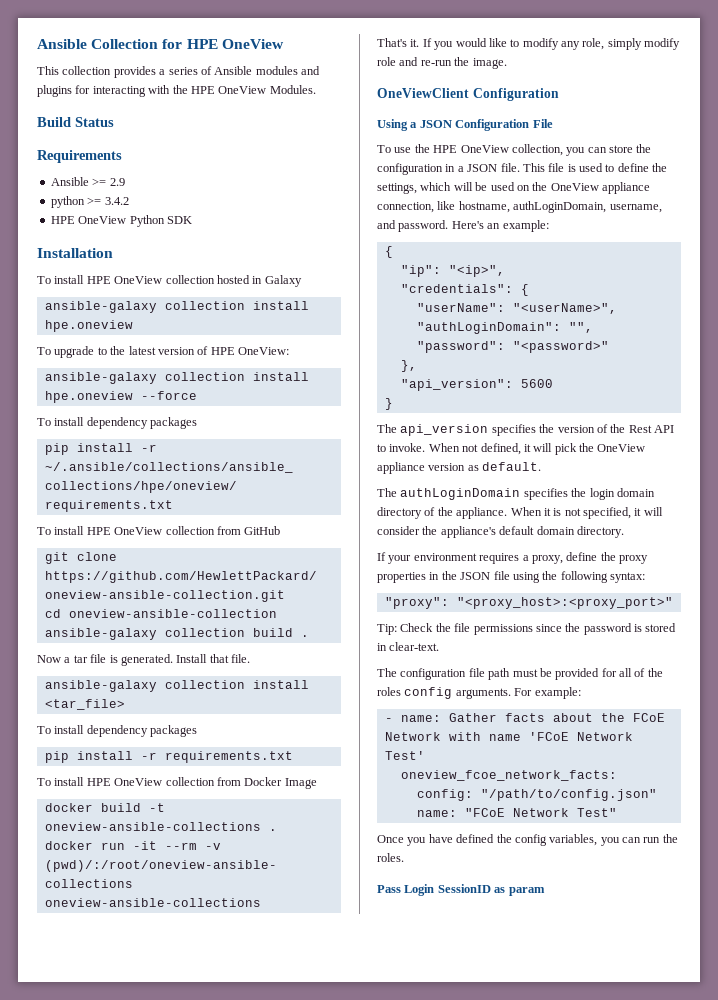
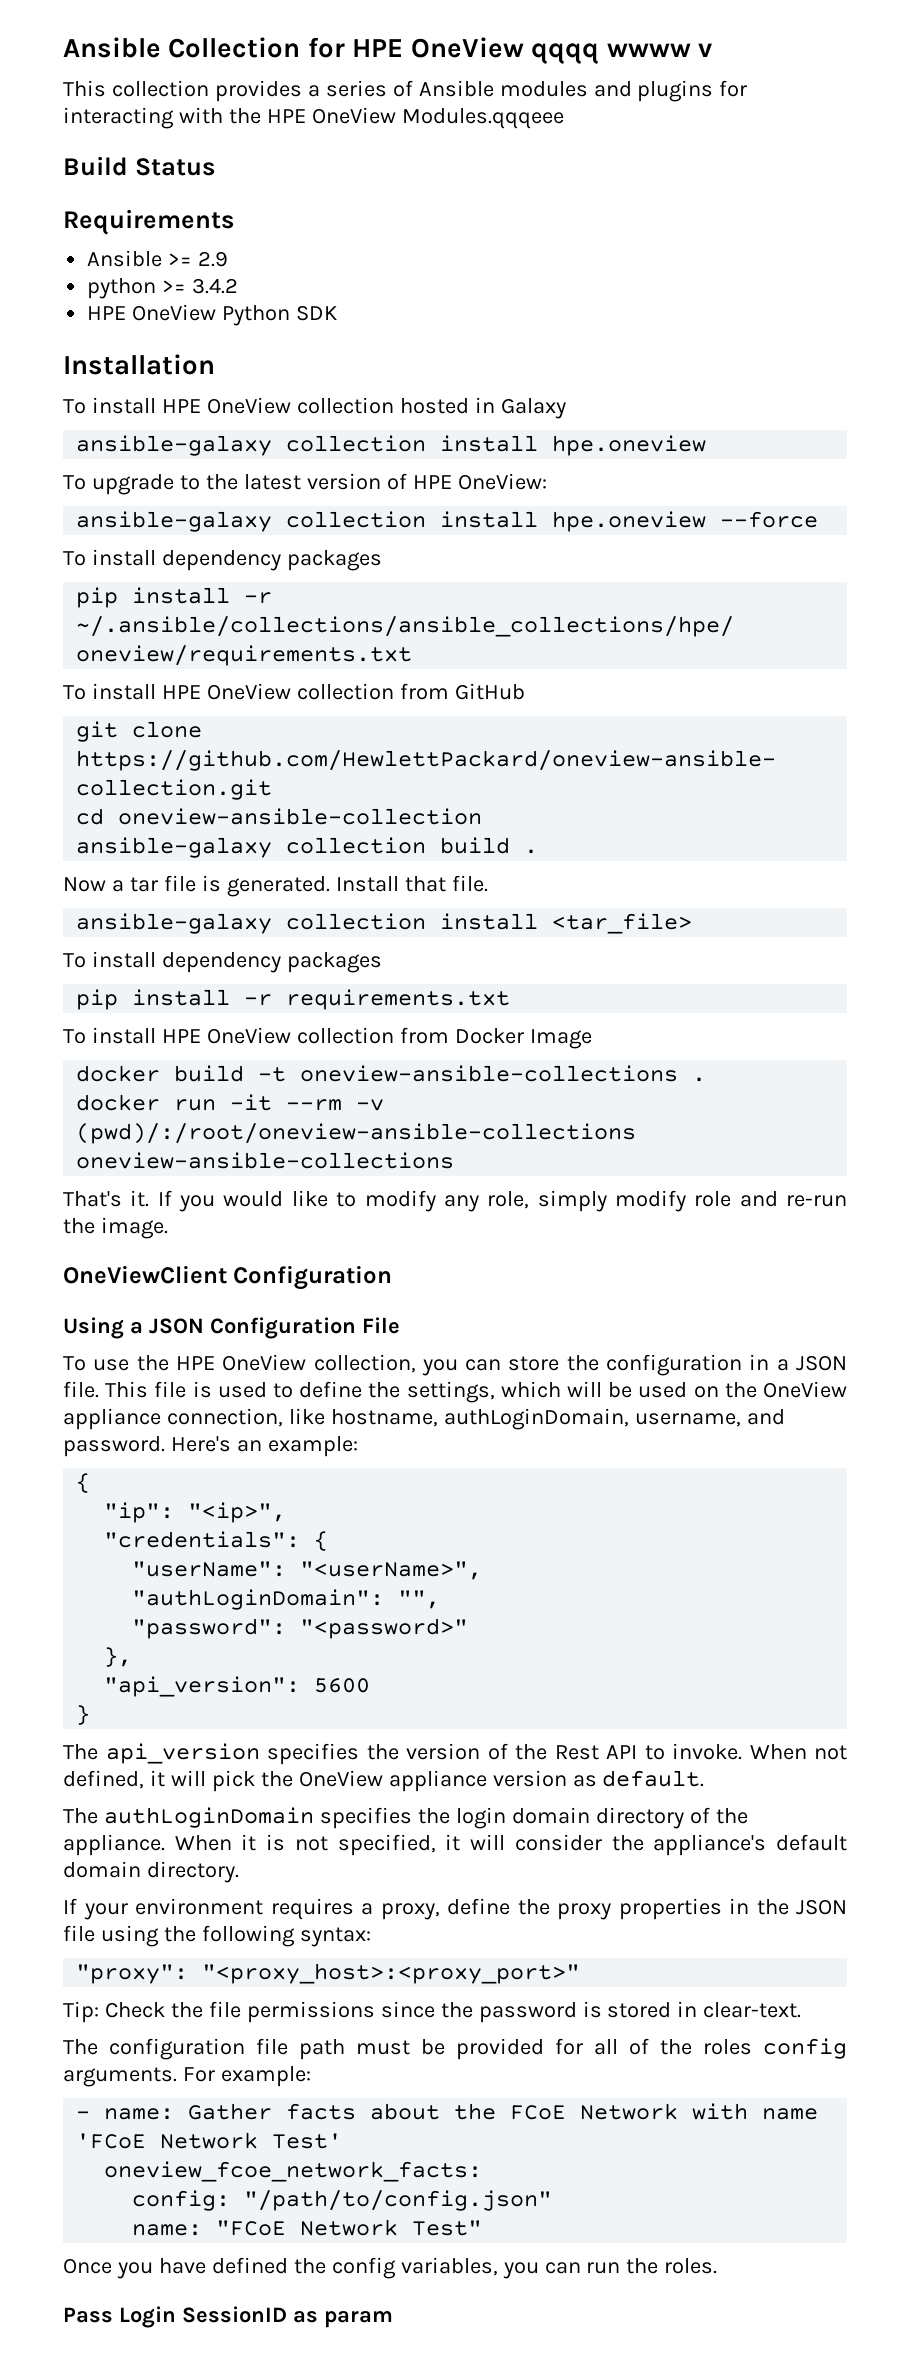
(284, 44) none -> [531,43,712,64] qqqq wwww v
[269,85,316,94] Modules. -> [401,108,564,129] Modules.qqqeee

